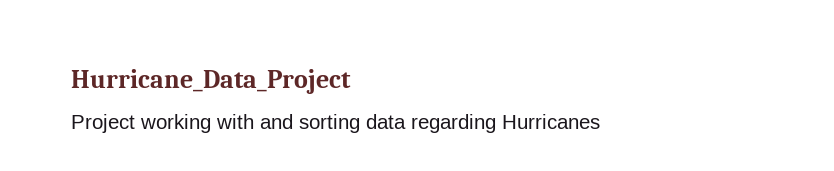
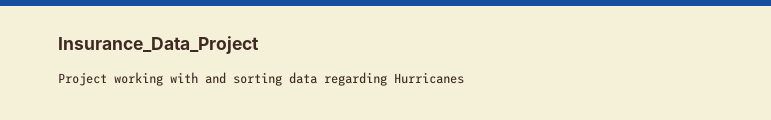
[71,69,351,94] Hurricane_Data_Project -> [58,36,259,54] Insurance_Data_Project

